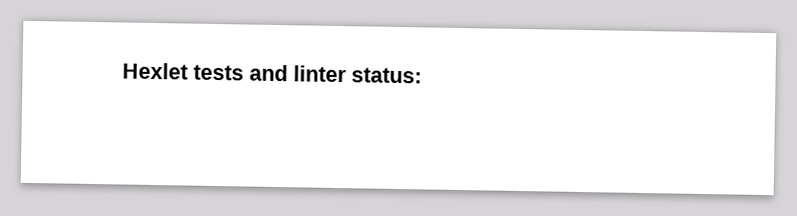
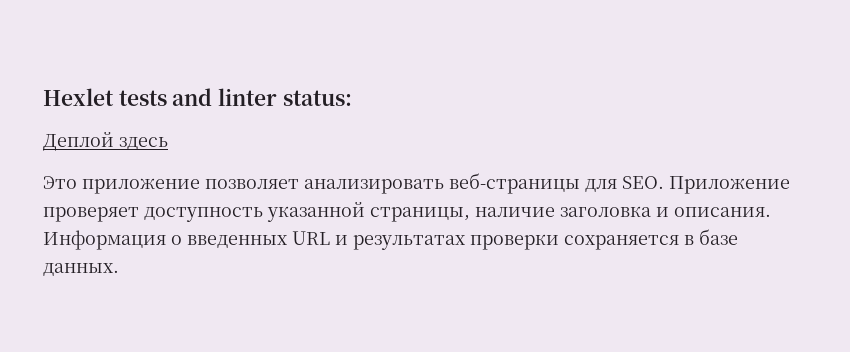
(422, 75) none -> [43,132,168,151] [43,173,790,194] [43,202,771,222] [43,229,738,250] [43,263,119,276] // Деплой здесь // Это приложение позволяет анализировать веб-страницы для SEO. Приложение проверяет доступность указанной страницы, наличие заголовка и описания. Информация о введенных URL и результатах проверки сохраняется в базе данных.

